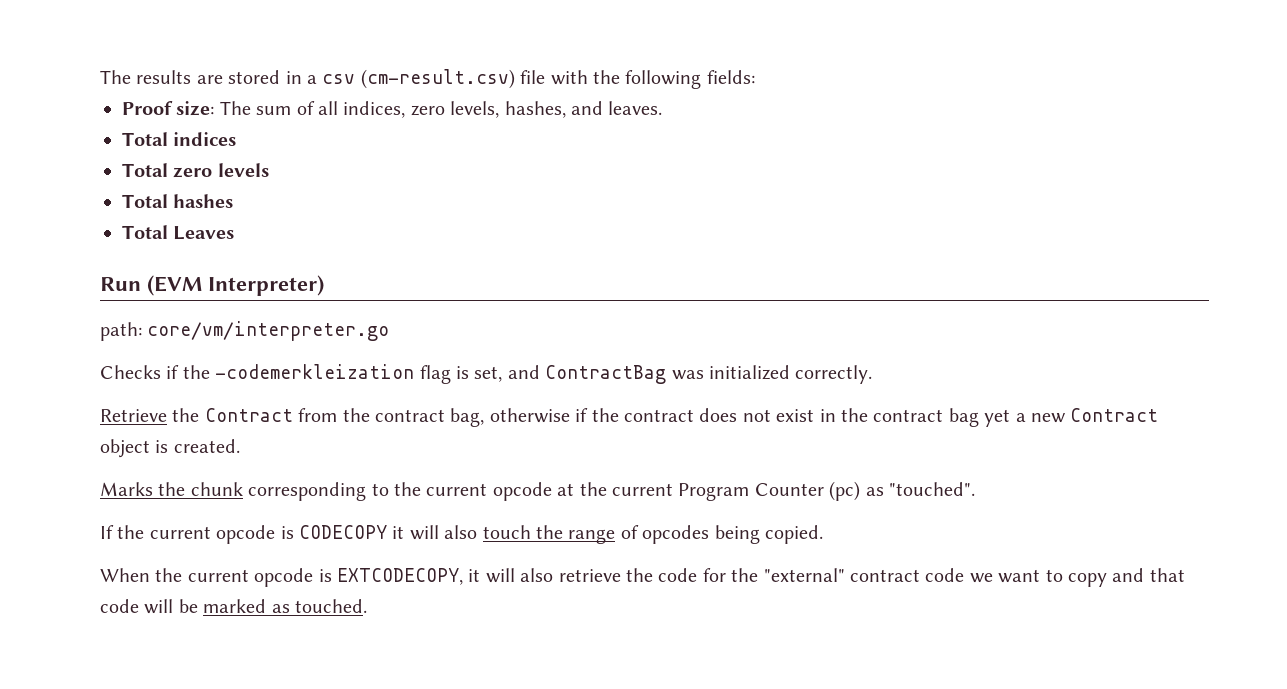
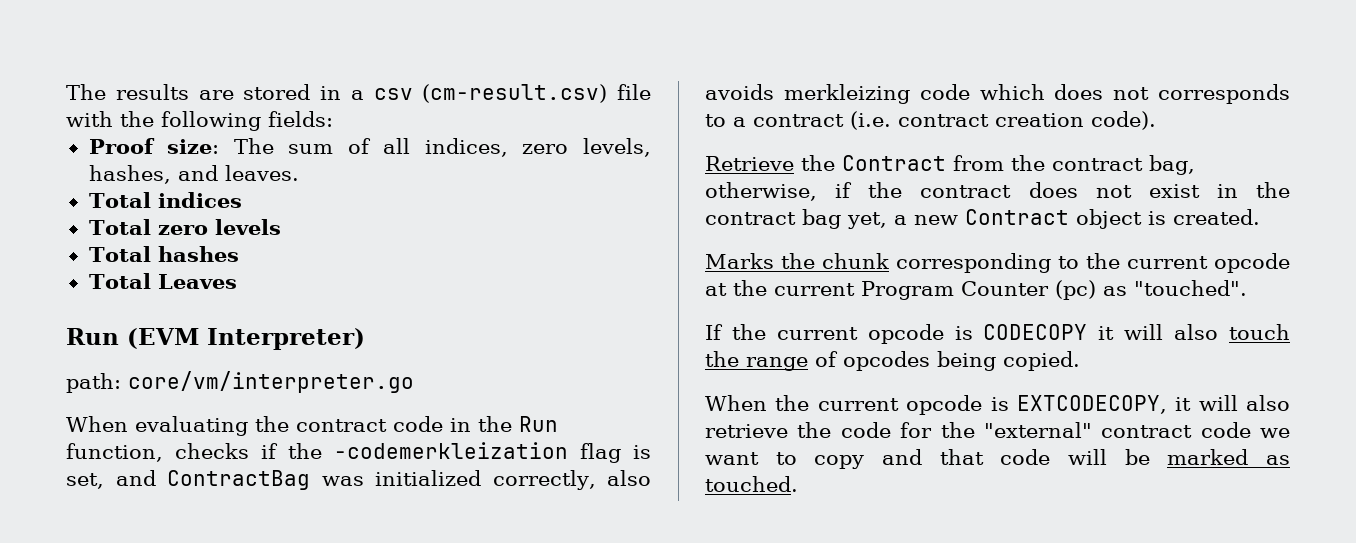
[100,365,161,379] Checks -> [66,416,558,436] [66,443,249,462] When evaluating the contract code in the Run function, checks
[795,365,873,384] correctly. -> [492,470,651,490] [705,84,1290,104] [705,111,1156,130] correctly, also avoids merkleizing code which does not corresponds to a contract (i.e. contract creation code).
[489,408,570,423] otherwise -> [705,182,817,201] otherwise,
[984,409,1011,427] yet -> [847,212,887,229] yet,

